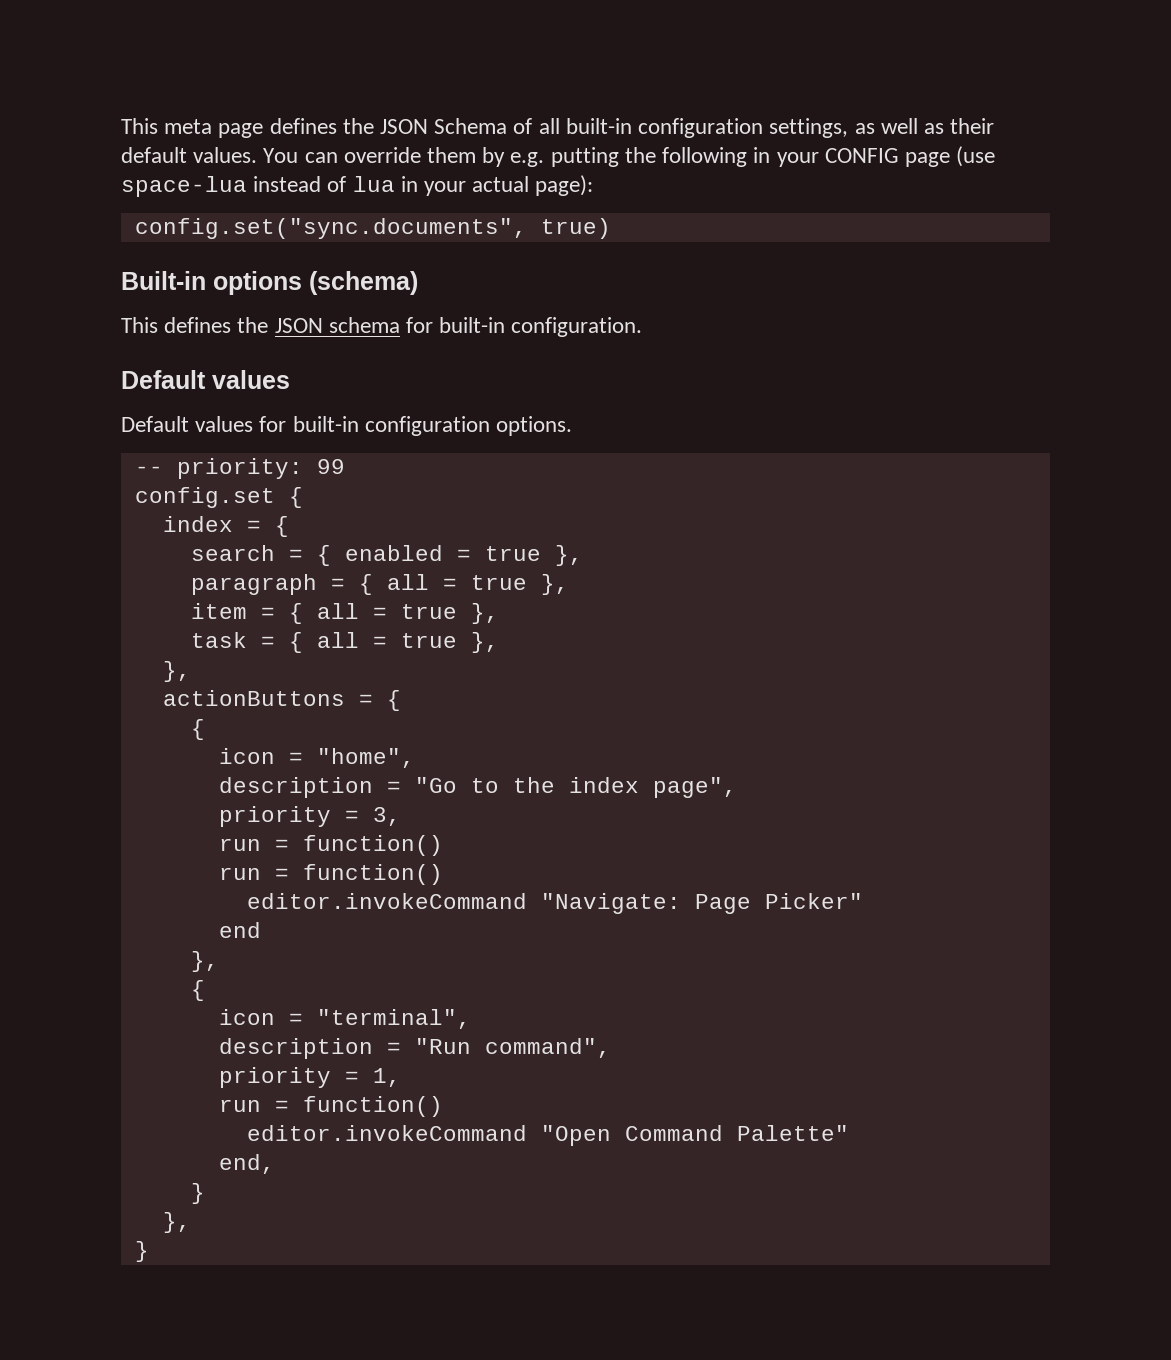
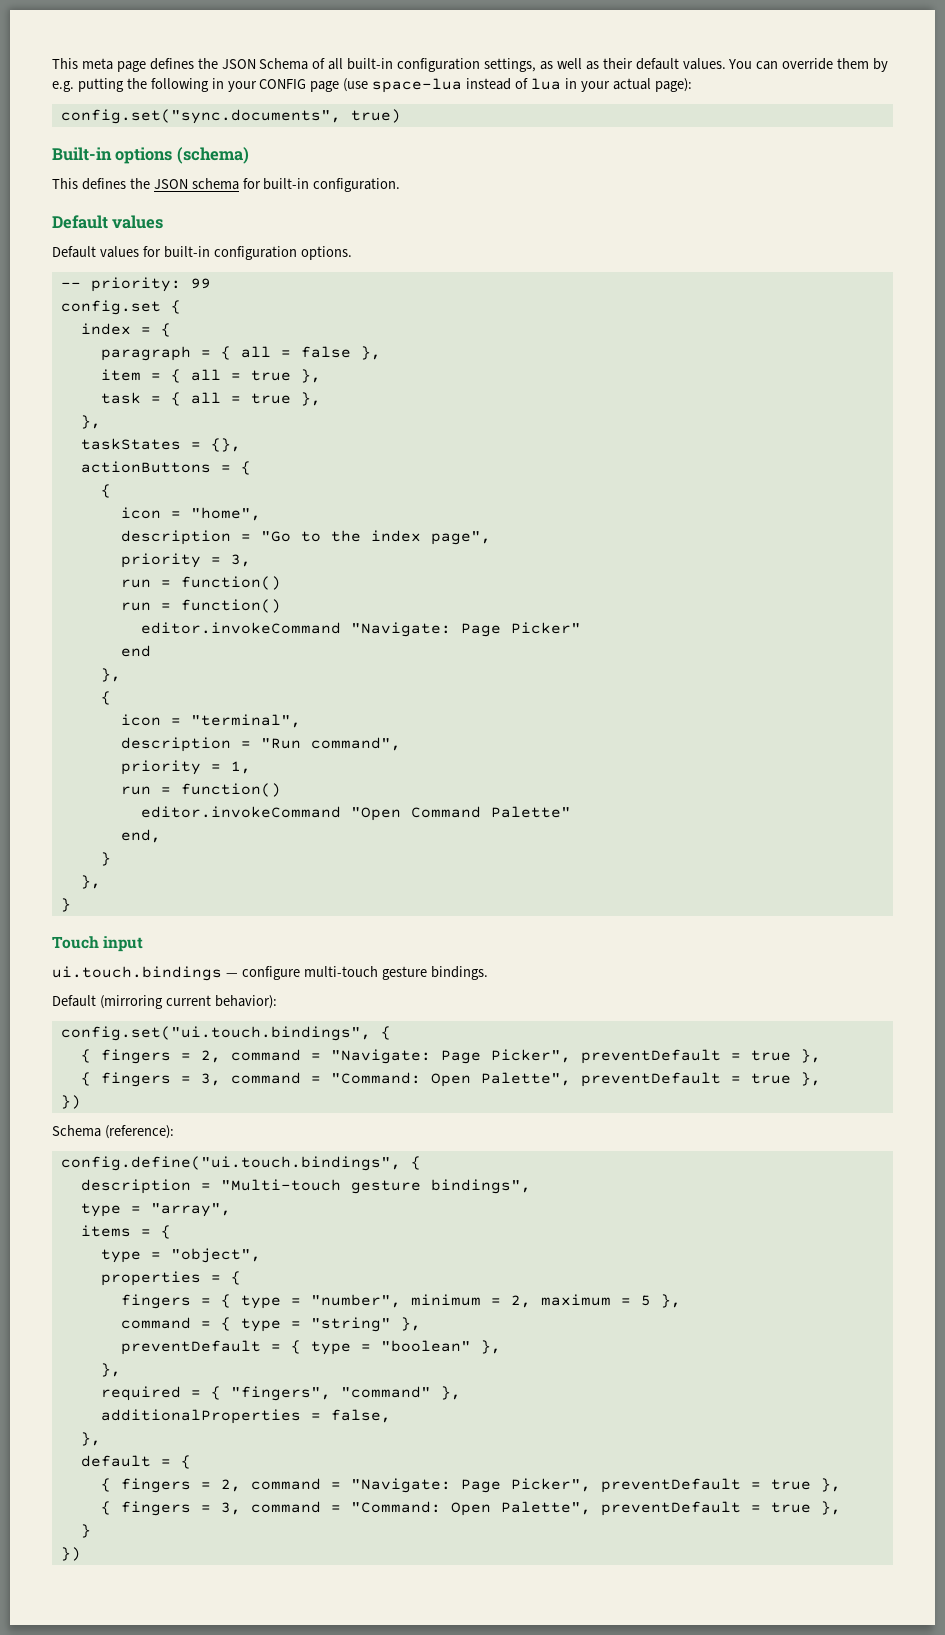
[190,545,583,566] // search = { enabled = true }, -> (171, 330) none
[470,575,527,590] true -> [300,346,351,358] false
(191, 671) none -> [80,438,241,452] // taskStates = {},
(149, 1251) none -> [52,936,144,952] [52,966,488,981] [52,995,277,1009] [60,1026,391,1041] [80,1049,821,1064] [80,1072,821,1087] [60,1095,81,1109] [52,1125,174,1139] [60,1156,421,1171] [80,1179,531,1194] [80,1203,231,1217] [80,1225,171,1239] [100,1248,261,1263] [100,1271,241,1286] [120,1294,681,1309] [120,1317,421,1332] [120,1340,501,1355] [100,1363,121,1377] [100,1386,461,1401] [100,1409,391,1424] [80,1432,101,1446] [80,1455,191,1469] [100,1478,841,1493] [100,1501,841,1516] [80,1524,91,1538] [60,1547,81,1561] // Touch input // ui.touch.bindings — configure multi-touch gesture bindings. // Default (mirroring current behavior): // config.set("ui.touch.bindings", { // { fingers = 2, command = "Navigate: Page Picker", preventDefault = true }, // { fingers = 3, command = "Command: Open Palette", preventDefault = true }, // }) // Schema (reference): // config.define("ui.touch.bindings", { // description = "Multi-touch gesture bindings", // type = "array", // items = { // type = "object", // properties = { // fingers = { type = "number", minimum = 2, maximum = 5 }, // command = { type = "string" }, // preventDefault = { type = "boolean" }, // }, // required = { "fingers", "command" }, // additionalProperties = false, // }, // default = { // { fingers = 2, command = "Navigate: Page Picker", preventDefault = true }, // { fingers = 3, command = "Command: Open Palette", preventDefault = true }, // } // })

